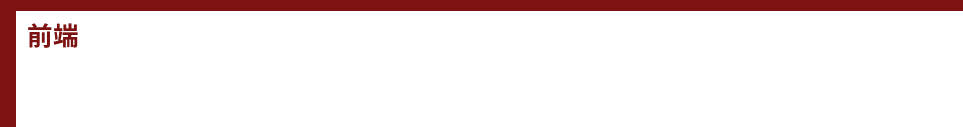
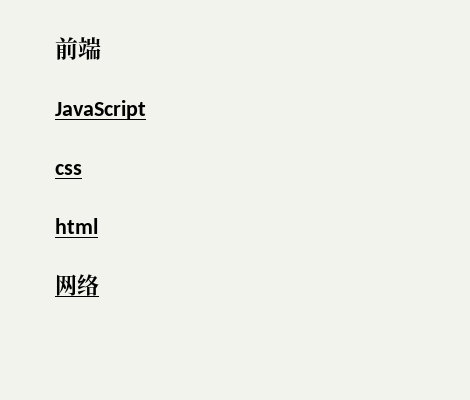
(79, 35) none -> [55,100,146,119] [55,164,82,175] [55,218,98,234] [55,274,99,296] // JavaScript // css // html // 网络

